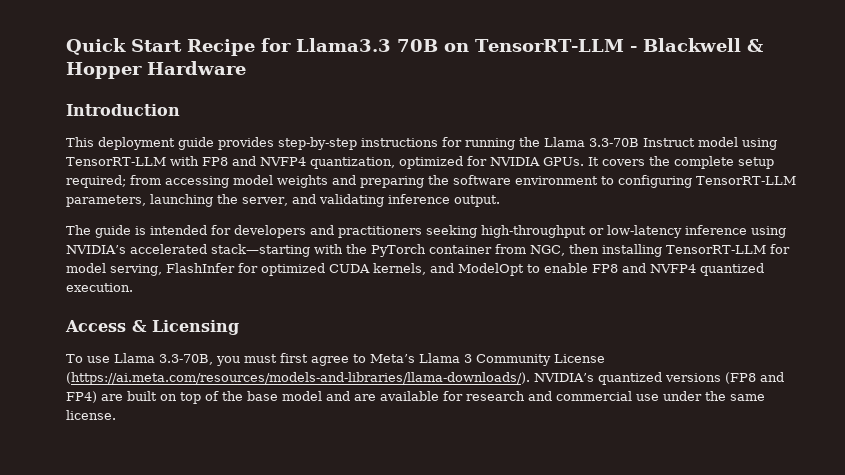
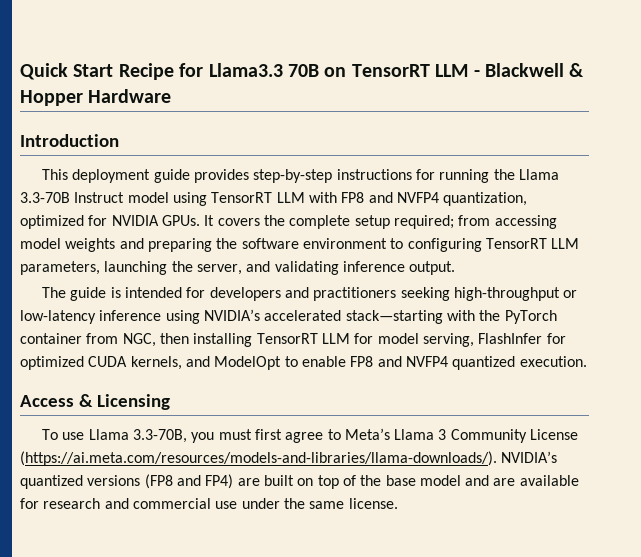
[475,39,624,52] TensorRT-LLM -> [351,64,469,77] TensorRT LLM
[66,157,166,166] TensorRT-LLM -> [211,192,305,203] TensorRT LLM
[696,176,796,185] TensorRT-LLM -> [485,238,580,249] TensorRT LLM
[665,245,766,254] TensorRT-LLM -> [256,333,350,344] TensorRT LLM

